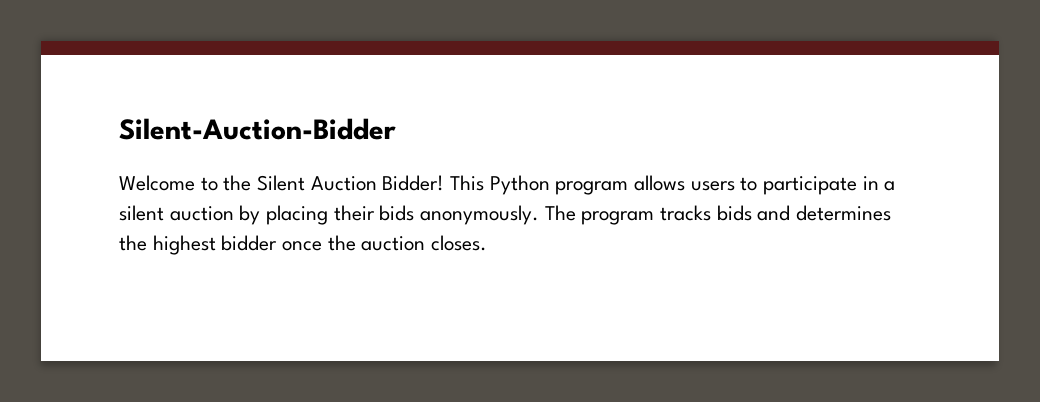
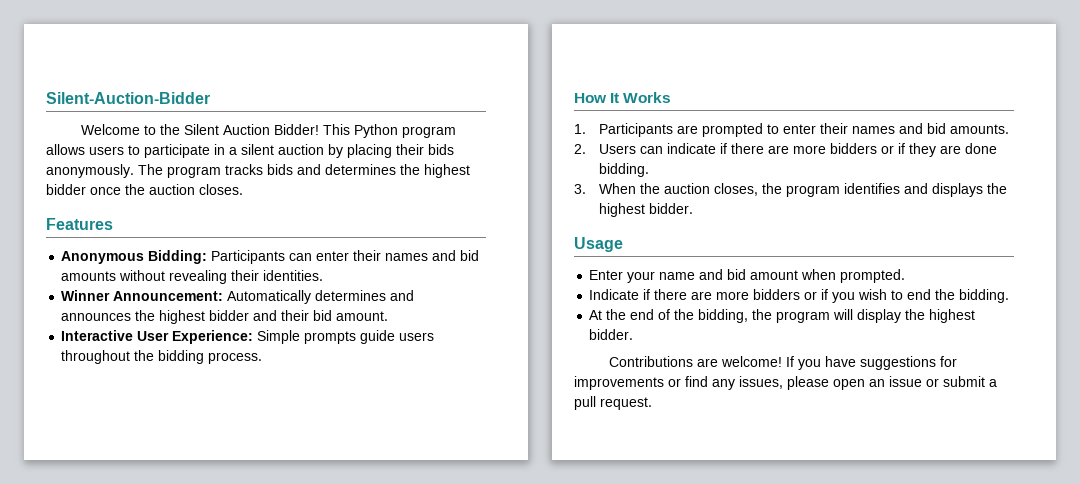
(488, 243) none -> [46,218,113,230] [61,250,480,264] [61,270,324,284] [61,290,415,304] [61,310,389,324] [61,330,435,344] [61,350,263,364] [574,92,672,103] [574,123,1009,137] [574,143,997,157] [598,163,649,177] [574,183,1007,197] [598,203,693,217] [574,237,623,252] [589,269,906,283] [589,289,1010,303] [589,309,976,323] [589,329,634,340] [609,356,958,370] [574,376,997,390] [574,396,652,410] // Features // Anonymous Bidding: Participants can enter their names and bid amounts without revealing their identities. // Winner Announcement: Automatically determines and announces the highest bidder and their bid amount. // Interactive User Experience: Simple prompts guide users throughout the bidding process. // How It Works // 1. Participants are prompted to enter their names and bid amounts. // 2. Users can indicate if there are more bidders or if they are done bidding. // 3. When the auction closes, the program identifies and displays the highest bidder. // Usage // Enter your name and bid amount when prompted. // Indicate if there are more bidders or if you wish to end the bidding. // At the end of the bidding, the program will display the highest bidder. // Contributions are welcome! If you have suggestions for improvements or find any issues, please open an issue or submit a pull request.

